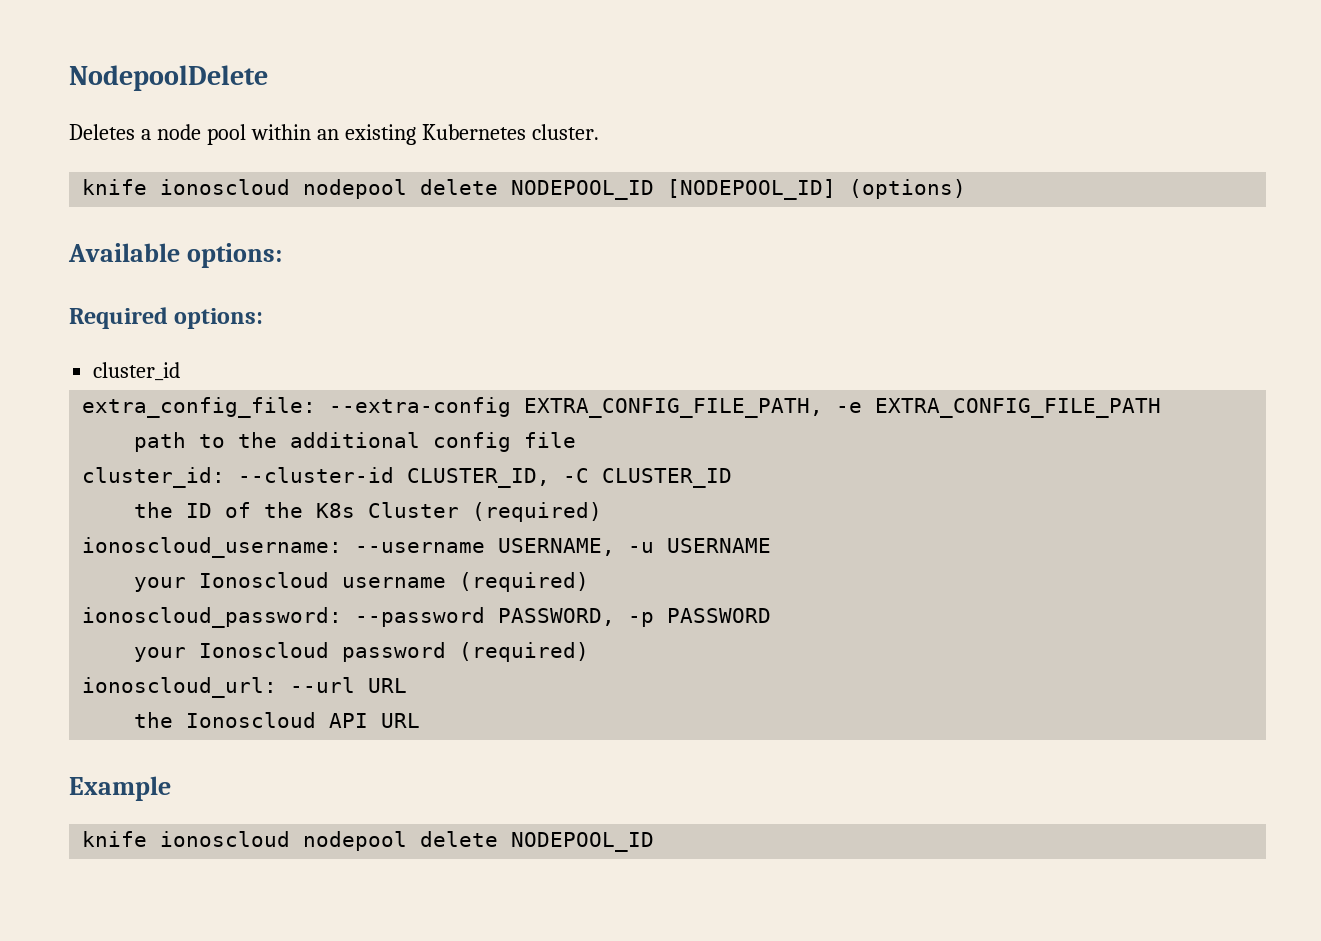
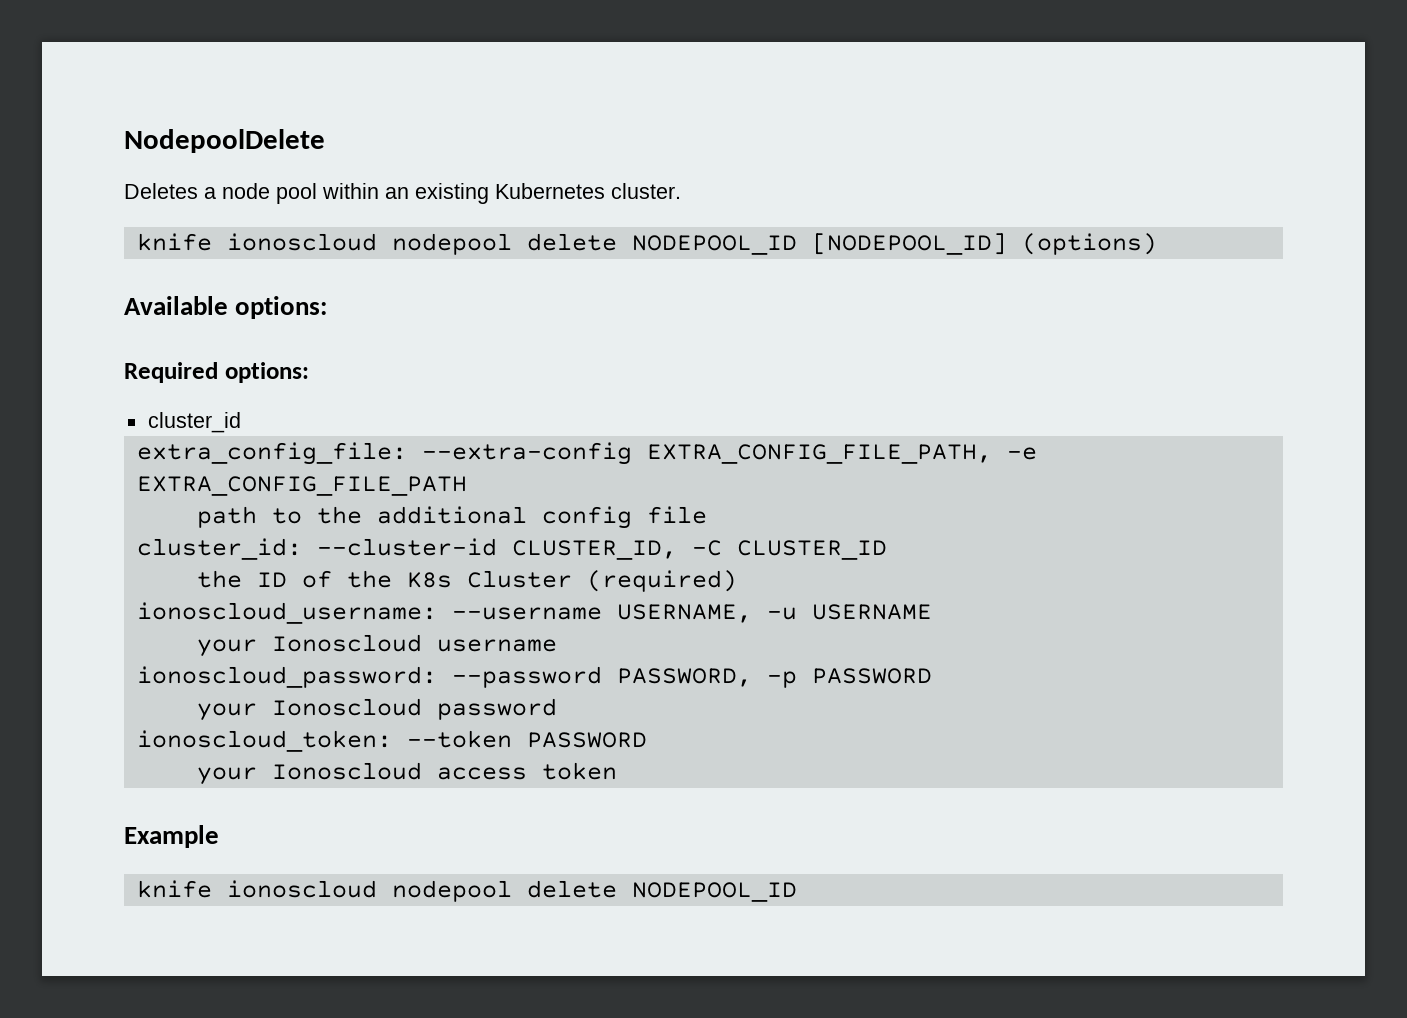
[459,572,590,592] (required) -> (557, 645) none
[459,642,590,662] [82,677,408,698] [134,712,421,728] (required) // ionoscloud_url: --url URL // the Ionoscloud API URL -> [136,730,647,752] [196,762,617,785] // ionoscloud_token: --token PASSWORD // your Ionoscloud access token

